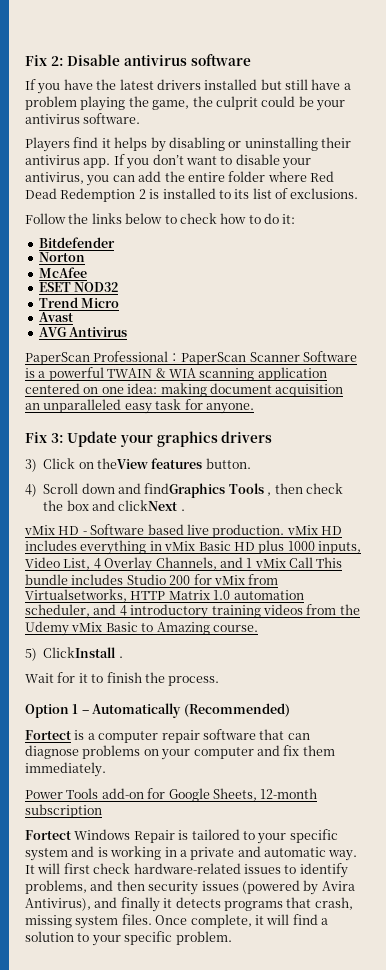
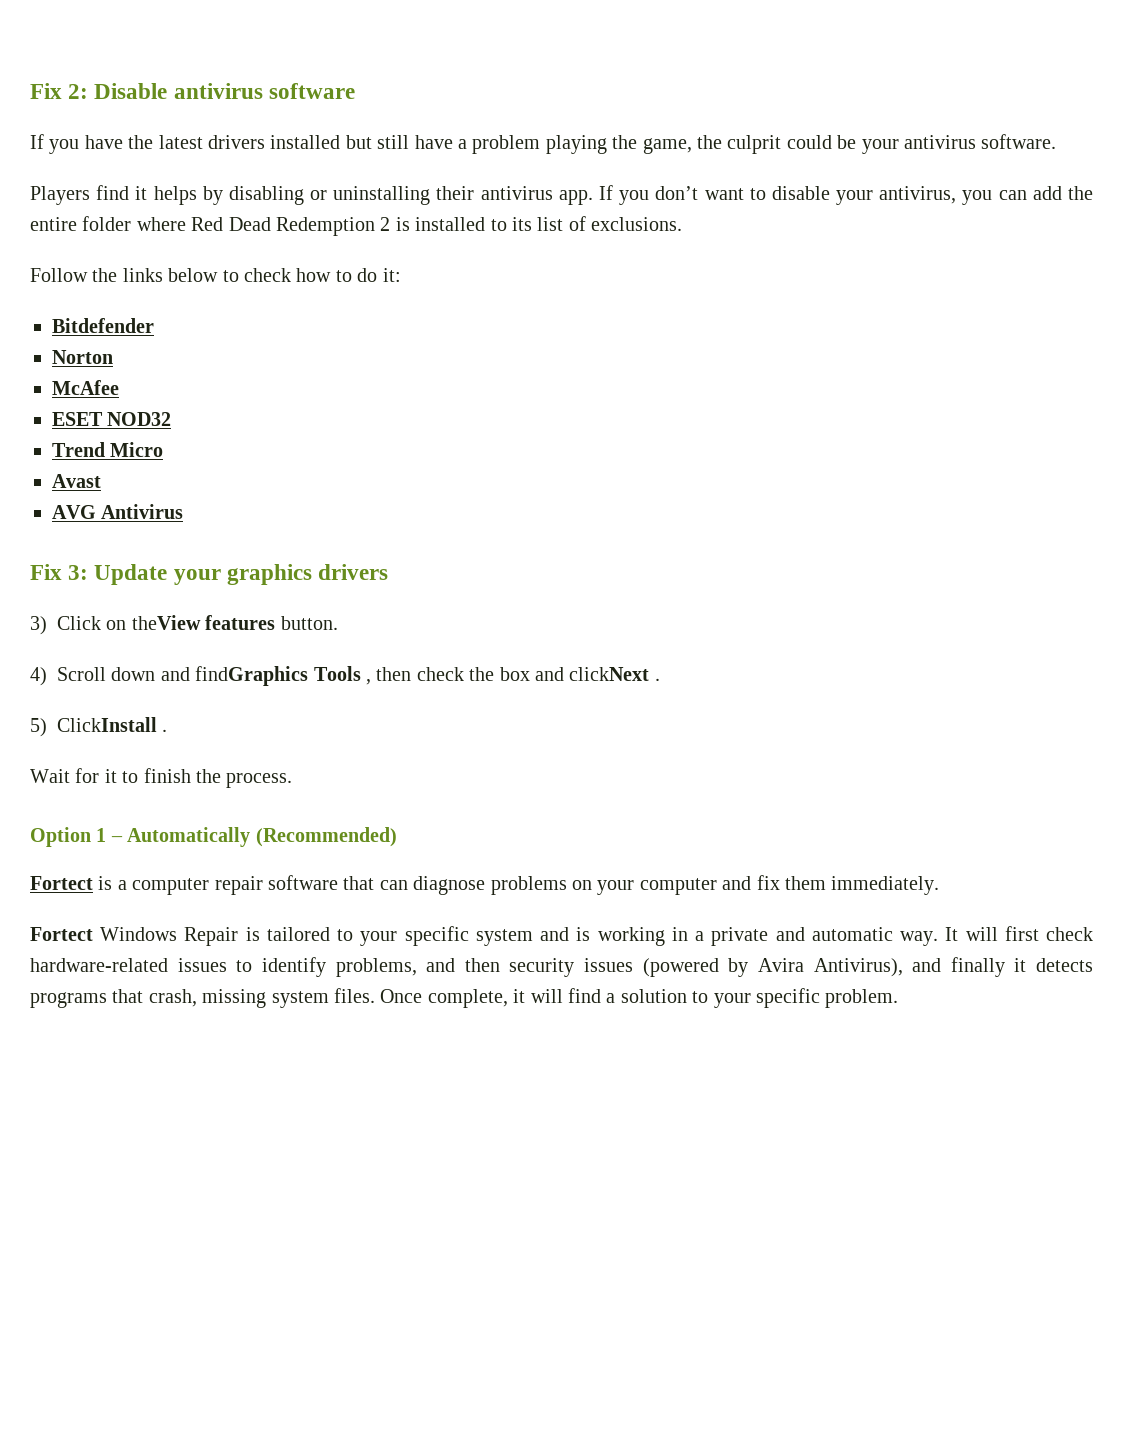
[25,351,358,365] [25,367,327,381] [25,383,344,397] [25,399,254,414] // PaperScan Professional：PaperScan Scanner Software is a powerful TWAIN & WIA scanning application centered on one idea: making document acquisition an unparalleled easy task for anyone. -> (184, 511) none
[24,524,342,538] [25,540,361,555] [25,557,343,572] [25,574,279,585] [25,589,304,602] [25,604,360,619] [25,621,258,636] // vMix HD - Software based live production. vMix HD includes everything in vMix Basic HD plus 1000 inputs, Video List, 4 Overlay Channels, and 1 vMix Call This bundle includes Studio 200 for vMix from Virtualsetworks, HTTP Matrix 1.0 automation scheduler, and 4 introductory training videos from the Udemy vMix Basic to Amazing course. -> (660, 679) none
[25,788,318,802] [25,804,102,818] // Power Tools add-on for Google Sheets, 12-month subscription -> (940, 885) none

